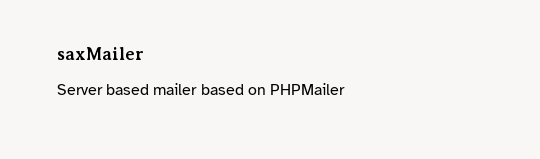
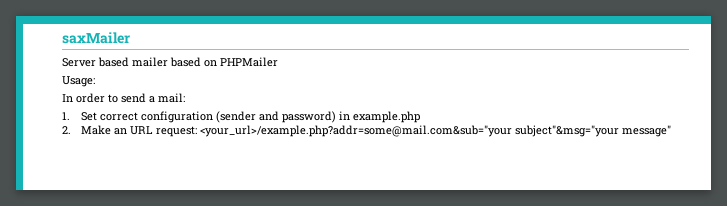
(345, 89) none -> [62,76,95,87] [62,93,185,103] [62,111,421,123] [62,125,672,137] // Usage: // In order to send a mail: // 1. Set correct configuration (sender and password) in example.php // 2. Make an URL request: <your_url>/example.php?addr=some@mail.com&sub="your subject"&msg="your message"

